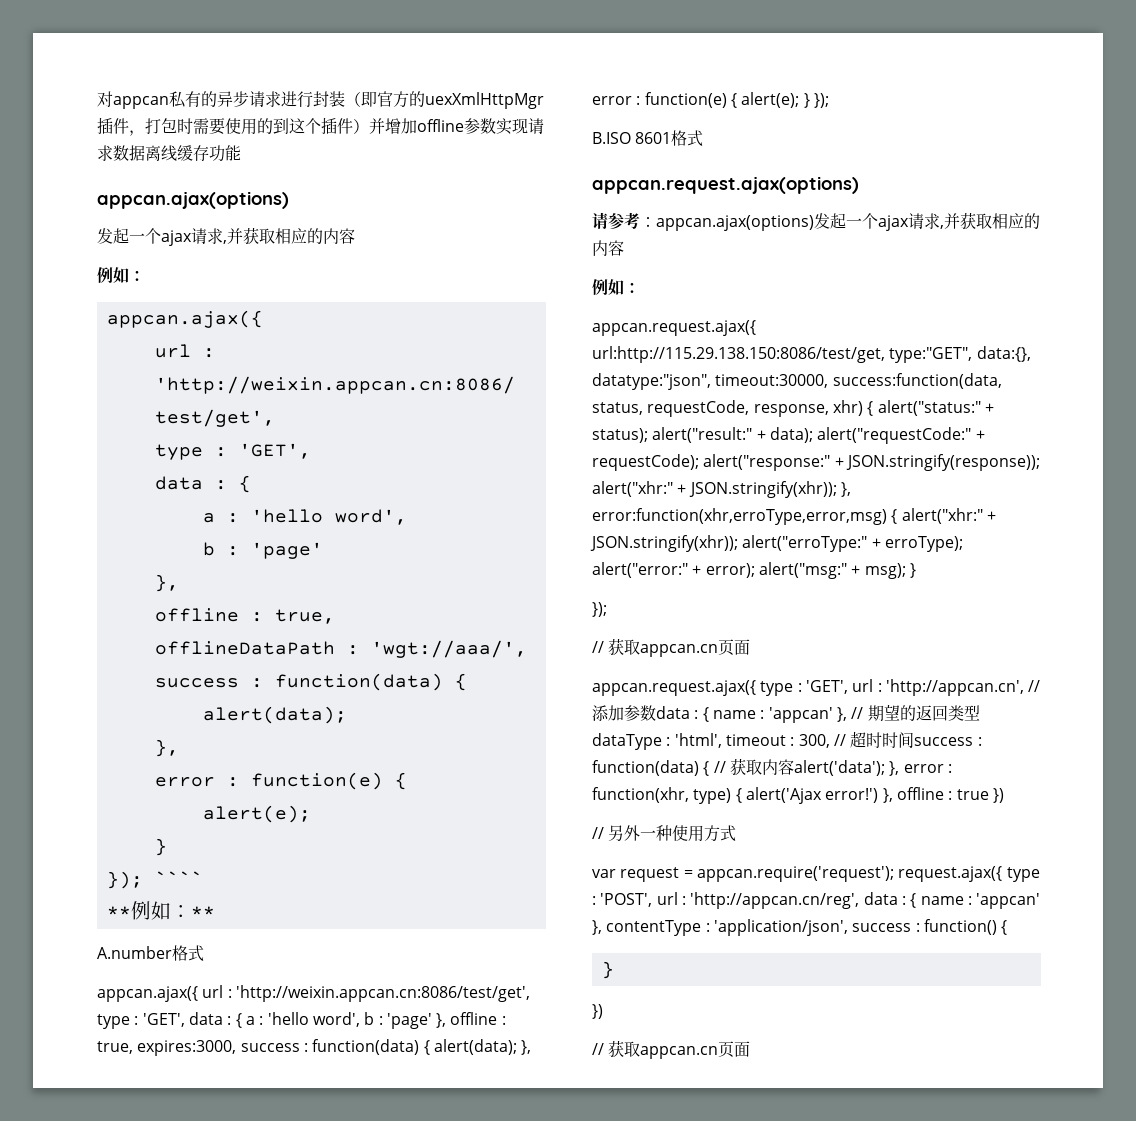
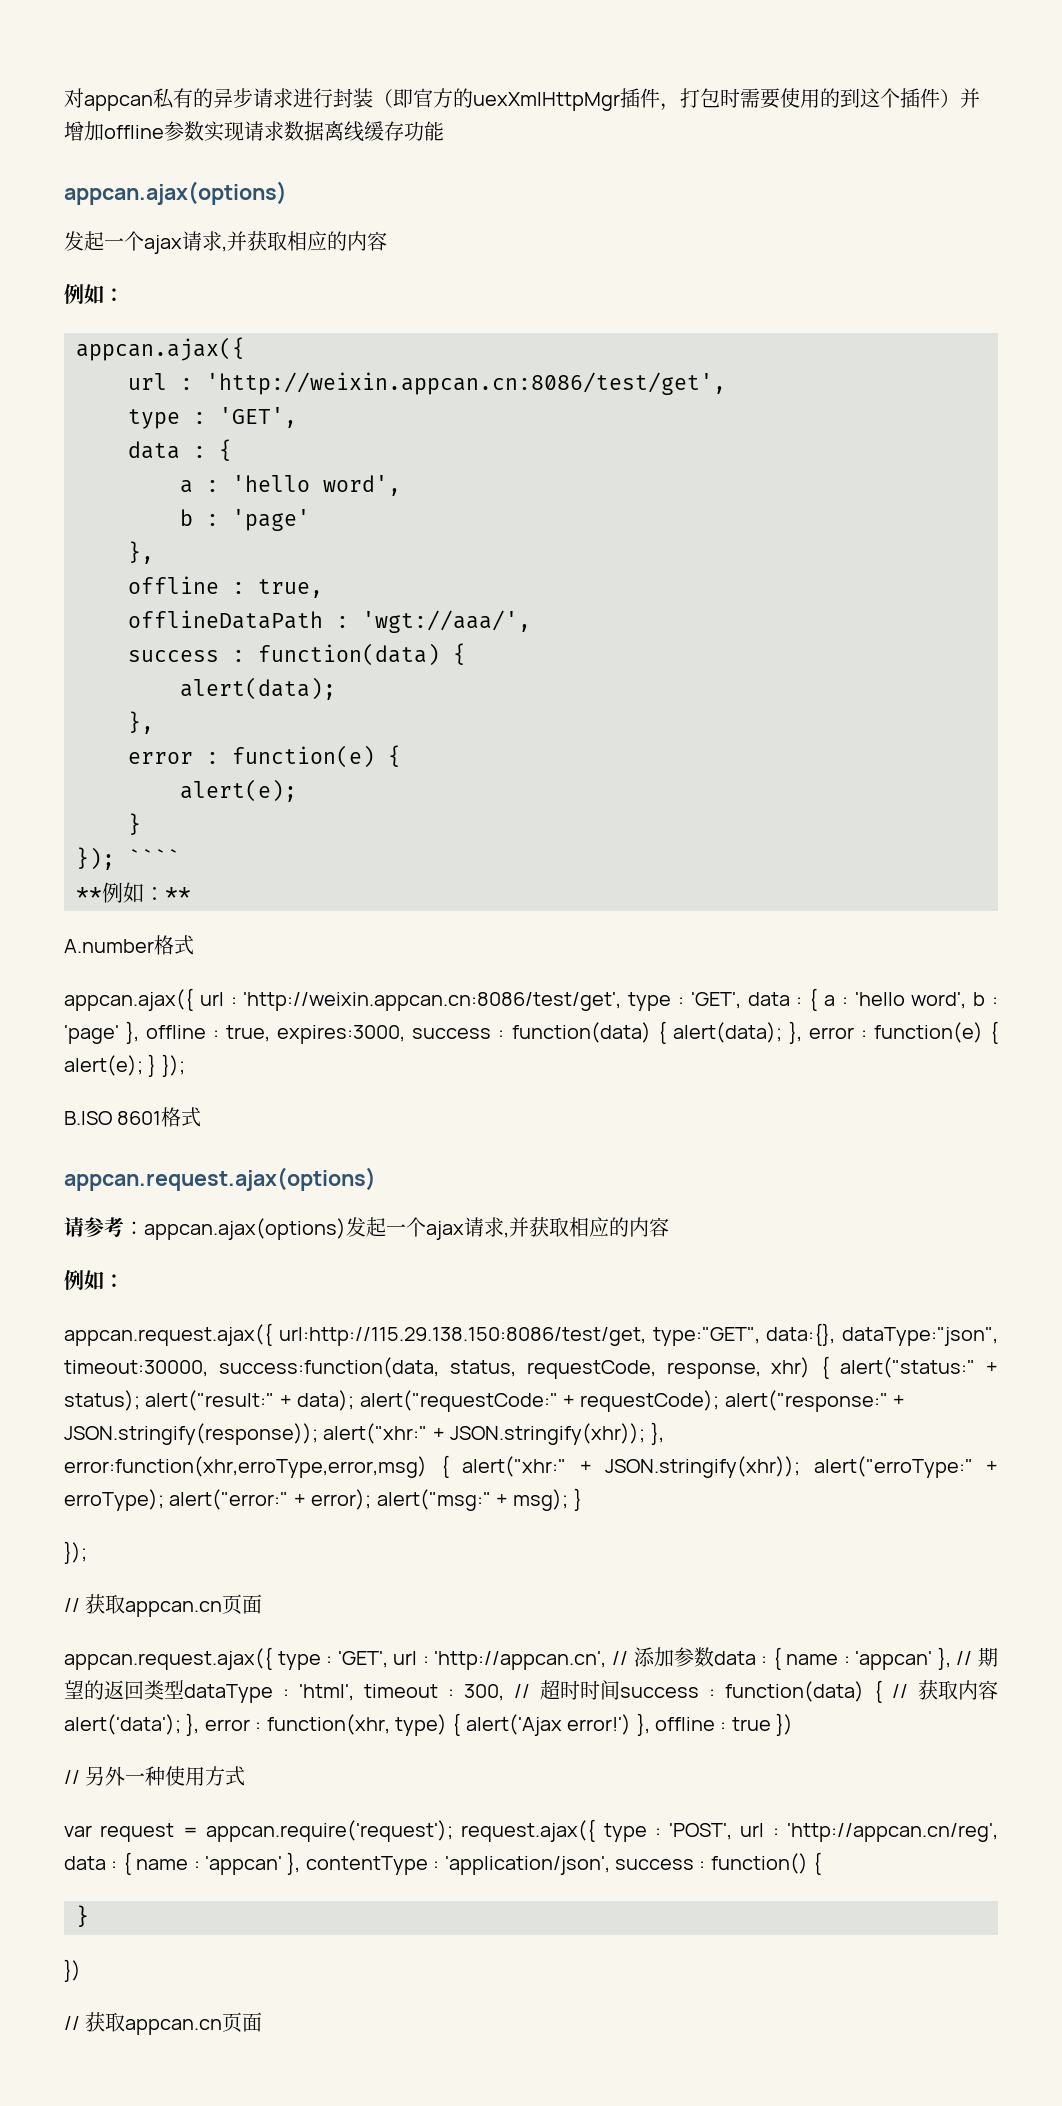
[592,373,711,390] datatype:"json", -> [842,1327,998,1346] dataType:"json",

